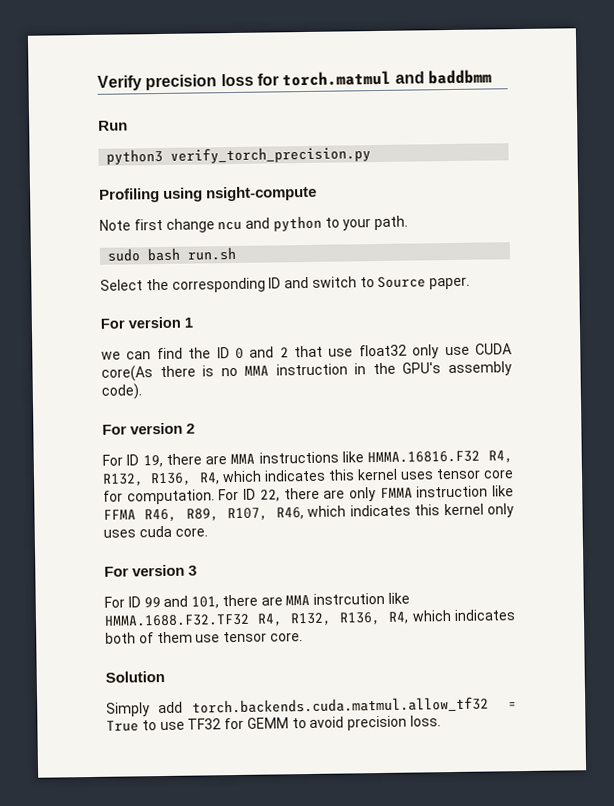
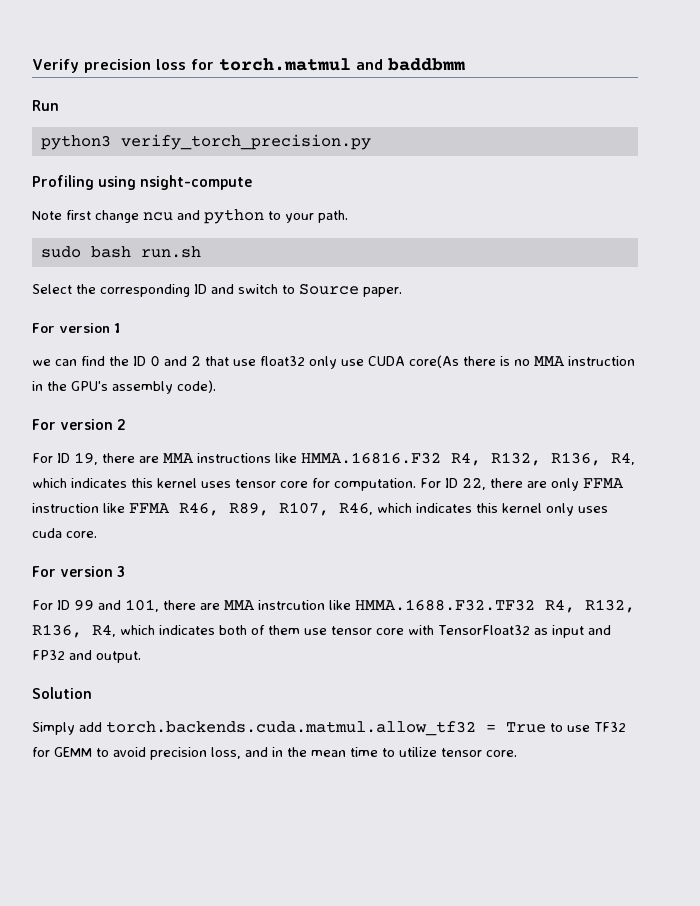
[379,487,413,499] FMMA -> [583,478,624,488] FFMA
[269,632,303,642] core. -> [376,625,611,638] [32,650,141,663] core with TensorFloat32 as input and FP32 and output.
[410,715,442,727] loss. -> [211,747,517,759] loss, and in the mean time to utilize tensor core.

